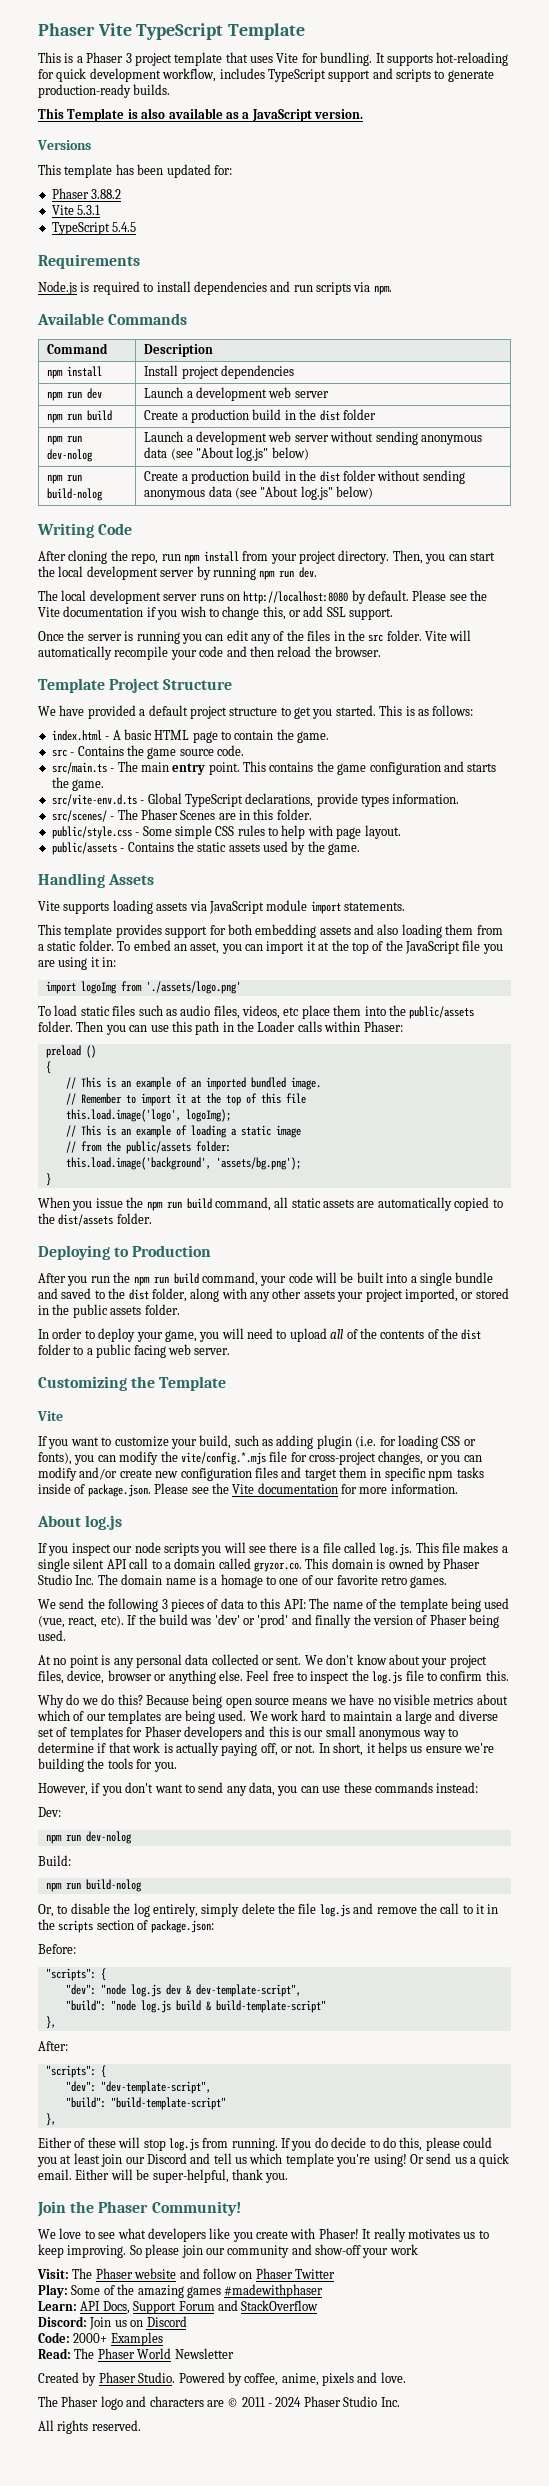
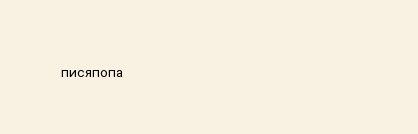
[38,23,306,40] [38,52,509,66] [38,68,494,82] [38,84,171,98] [38,108,363,122] [37,140,91,150] [38,164,232,178] [51,188,122,199] [51,205,101,215] [51,222,137,235] [38,254,140,269] [38,281,392,295] [37,313,188,325] [47,343,109,354] [144,344,214,357] [47,366,103,379] [144,365,295,379] [47,388,103,401] [144,387,329,401] [47,410,113,423] [144,409,376,423] [47,435,83,445] [47,449,94,462] [144,431,482,445] [144,447,309,461] [47,474,83,484] [47,488,104,501] [144,470,465,484] [144,486,374,500] [37,523,133,538] [38,550,495,564] [38,566,318,580] [38,590,488,604] [38,606,394,620] [38,630,472,644] [38,646,381,660] [38,678,233,693] [38,705,474,719] [51,729,330,743] [51,745,244,759] [51,761,497,775] [51,777,105,791] [51,793,460,807] [51,809,312,822] [51,825,401,839] [51,841,361,855] [38,873,155,888] [38,900,405,914] [38,924,503,938] [38,940,503,954] [38,957,117,970] [45,981,241,994] [38,1005,475,1019] [38,1021,403,1035] [45,1045,96,1058] [45,1061,51,1074] [65,1077,321,1090] [65,1093,306,1106] [65,1109,231,1122] [65,1125,301,1138] [65,1141,231,1154] [65,1157,301,1170] [45,1173,51,1186] [38,1197,503,1211] [38,1213,152,1226] [38,1245,212,1260] [38,1272,494,1286] [38,1288,509,1302] [38,1304,180,1318] [38,1328,482,1342] [38,1344,231,1358] [38,1376,227,1391] [37,1411,63,1421] [38,1435,476,1449] [38,1451,482,1465] [38,1467,484,1481] [38,1483,458,1497] [37,1515,123,1530] [38,1542,508,1556] [38,1558,481,1572] [38,1574,448,1588] [38,1598,510,1612] [38,1614,499,1628] [38,1630,66,1641] [38,1654,487,1668] [38,1670,509,1684] [38,1694,508,1708] [37,1710,498,1724] [38,1726,458,1740] [38,1742,494,1756] [38,1758,177,1772] [38,1782,479,1796] [38,1807,61,1817] [45,1831,132,1844] [38,1855,71,1866] [45,1879,142,1892] [38,1903,499,1917] [38,1919,214,1933] [38,1944,76,1954] [45,1968,106,1981] [65,1984,301,1997] [65,2000,326,2013] [45,2016,56,2029] [38,2041,68,2051] [45,2065,106,2078] [65,2081,211,2094] [65,2097,226,2110] [45,2113,56,2126] [38,2137,492,2151] [37,2153,510,2167] [38,2169,289,2183] [37,2201,241,2217] [38,2228,489,2242] [38,2244,418,2258] [37,2268,335,2279] [38,2284,324,2298] [38,2300,319,2314] [38,2316,187,2330] [38,2332,163,2346] [38,2348,234,2359] [38,2372,406,2386] [38,2396,400,2410] [38,2420,141,2434] Phaser Vite TypeScript Template // This is a Phaser 3 project template that uses Vite for bundling. It supports hot-reloading for quick development workflow, includes TypeScript support and scripts to generate production-ready builds. // This Template is also available as a JavaScript version. // Versions // This template has been updated for: // Phaser 3.88.2 // Vite 5.3.1 // TypeScript 5.4.5 // Requirements // Node.js is required to install dependencies and run scripts via npm. // Available Commands // Command | Description // npm install | Install project dependencies // npm run dev | Launch a development web server // npm run build | Create a production build in the dist folder // npm run dev-nolog | Launch a development web server without sending anonymous data (see "About log.js" below) // npm run build-nolog | Create a production build in the dist folder without sending anonymous data (see "About log.js" below) // Writing Code // After cloning the repo, run npm install from your project directory. Then, you can start the local development server by running npm run dev. // The local development server runs on http://localhost:8080 by default. Please see the Vite documentation if you wish to change this, or add SSL support. // Once the server is running you can edit any of the files in the src folder. Vite will automatically recompile your code and then reload the browser. // Template Project Structure // We have provided a default project structure to get you started. This is as follows: // index.html - A basic HTML page to contain the game. // src - Contains the game source code. // src/main.ts - The main entry point. This contains the game configuration and starts the game. // src/vite-env.d.ts - Global TypeScript declarations, provide types information. // src/scenes/ - The Phaser Scenes are in this folder. // public/style.css - Some simple CSS rules to help with page layout. // public/assets - Contains the static assets used by the game. // Handling Assets // Vite supports loading assets via JavaScript module import statements. // This template provides support for both embedding assets and also loading them from a static folder. To embed an asset, you can import it at the top of the JavaScript file you are using it in: // import logoImg from './assets/logo.png' // To load static files such as audio files, videos, etc place them into the public/assets folder. Then you can use this path in the Loader calls within Phaser: // preload () // { // // This is an example of an imported bundled image. // // Remember to import it at the top of this file // this.load.image('logo', logoImg); // // This is an example of loading a static image // // from the public/assets folder: // this.load.image('background', 'assets/bg.png'); // } // When you issue the npm run build command, all static assets are automatically copied to the dist/assets folder. // Deploying to Production // After you run the npm run build command, your code will be built into a single bundle and saved to the dist folder, along with any other assets your project imported, or stored in the public assets folder. // In order to deploy your game, you will need to upload all of the contents of the dist folder to a public facing web server. // Customizing the Template // Vite // If you want to customize your build, such as adding plugin (i.e. for loading CSS or fonts), you can modify the vite/config.*.mjs file for cross-project changes, or you can modify and/or create new configuration files and target them in specific npm tasks inside of package.json. Please see the Vite documentation for more information. // About log.js // If you inspect our node scripts you will see there is a file called log.js. This file makes a single silent API call to a domain called gryzor.co. This domain is owned by Phaser Studio Inc. The domain name is a homage to one of our favorite retro games. // We send the following 3 pieces of data to this API: The name of the template being used (vue, react, etc). If the build was 'dev' or 'prod' and finally the version of Phaser being used. // At no point is any personal data collected or sent. We don't know about your project files, device, browser or anything else. Feel free to inspect the log.js file to confirm this. // Why do we do this? Because being open source means we have no visible metrics about which of our templates are being used. We work hard to maintain a large and diverse set of templates for Phaser developers and this is our small anonymous way to determine if that work is actually paying off, or not. In short, it helps us ensure we're building the tools for you. // However, if you don't want to send any data, you can use these commands instead: // Dev: // npm run dev-nolog // Build: // npm run build-nolog // Or, to disable the log entirely, simply delete the file log.js and remove the call to it in the scripts section of package.json: // Before: // "scripts": { // "dev": "node log.js dev & dev-template-script", // "build": "node log.js build & build-template-script" // }, // After: // "scripts": { // "dev": "dev-template-script", // "build": "build-template-script" // }, // Either of these will stop log.js from running. If you do decide to do this, please could you at least join our Discord and tell us which template you're using! Or send us a quick email. Either will be super-helpful, thank you. // Join the Phaser Community! // We love to see what developers like you create with Phaser! It really motivates us to keep improving. So please join our community and show-off your work // Visit: The Phaser website and follow on Phaser Twitter // Play: Some of the amazing games #madewithphaser // Learn: API Docs, Support Forum and StackOverflow // Discord: Join us on Discord // Code: 2000+ Examples // Read: The Phaser World Newsletter // Created by Phaser Studio. Powered by coffee, anime, pixels and love. // The Phaser logo and characters are © 2011 - 2024 Phaser Studio Inc. // All rights reserved. -> [61,70,123,77] писяпопа

